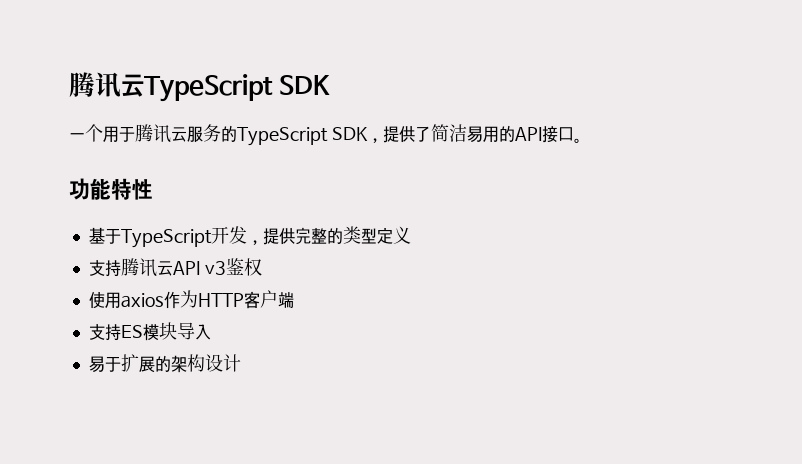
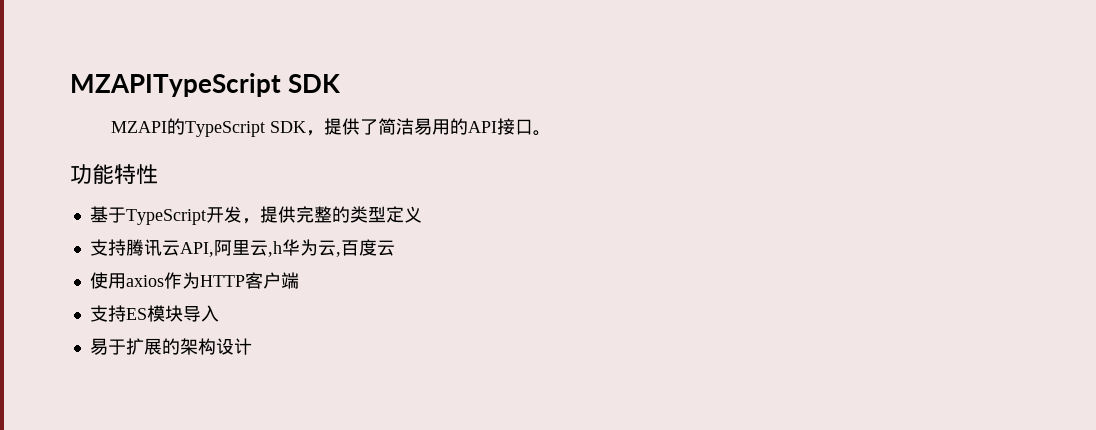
[69,72,273,102] 腾讯云TypeScript -> [70,73,281,97] MZAPITypeScript
[69,124,221,143] 一个用于腾讯云服务 -> [110,121,167,133] MZAPI
[172,258,262,276] API v3鉴权 -> [179,239,395,257] API,阿里云,h华为云,百度云

